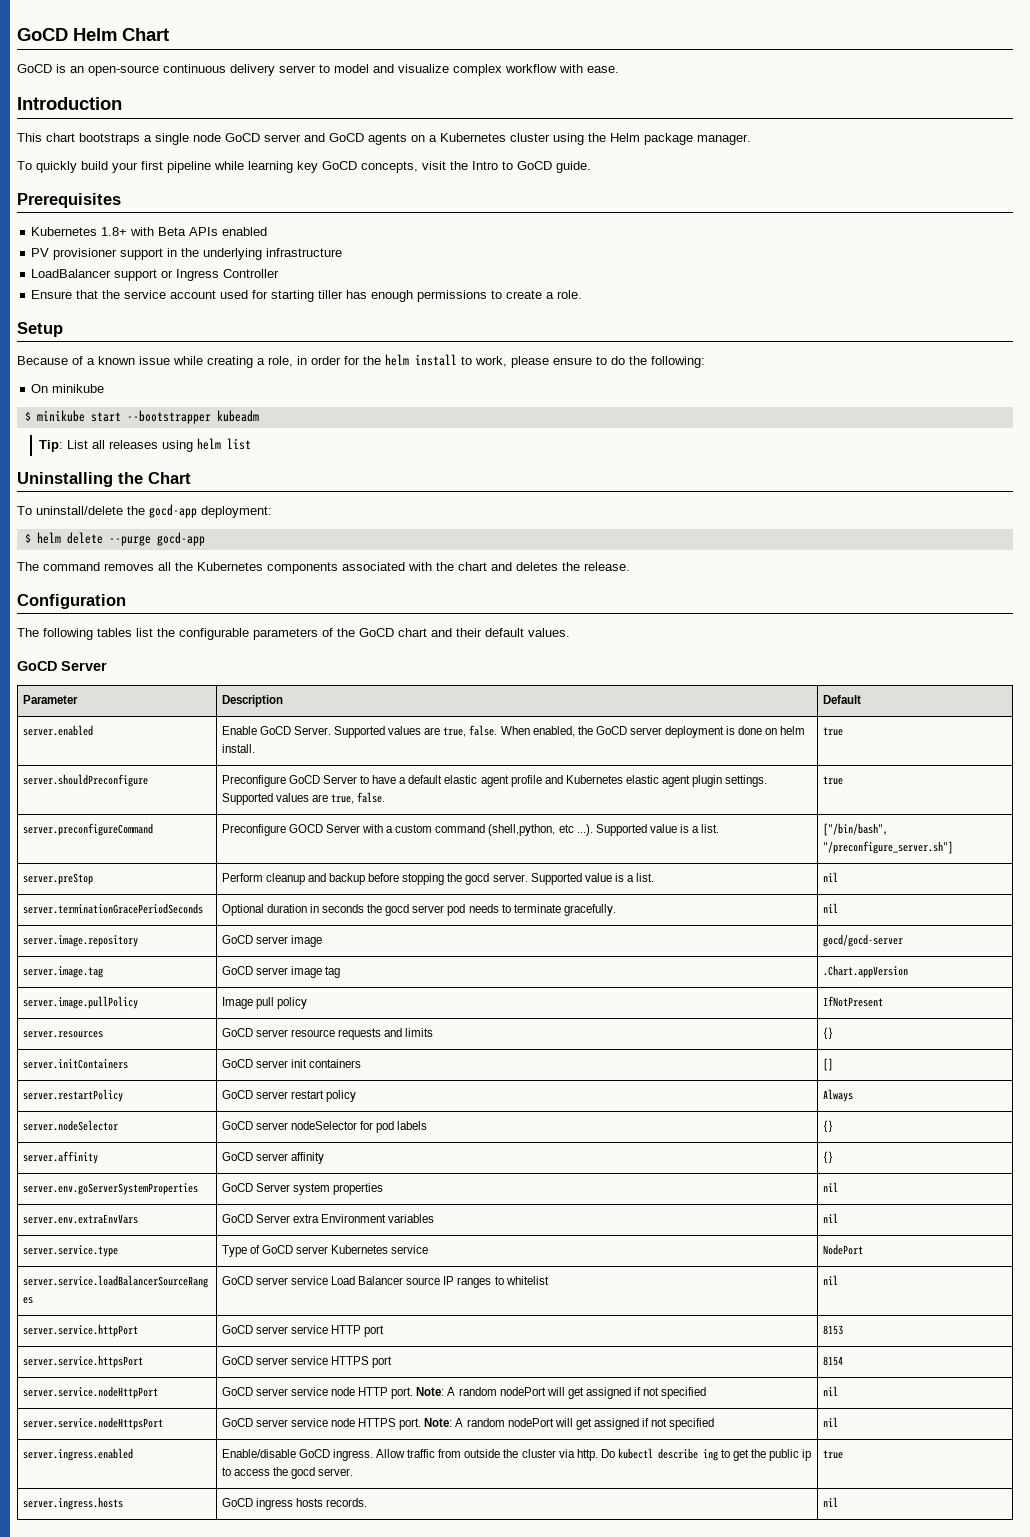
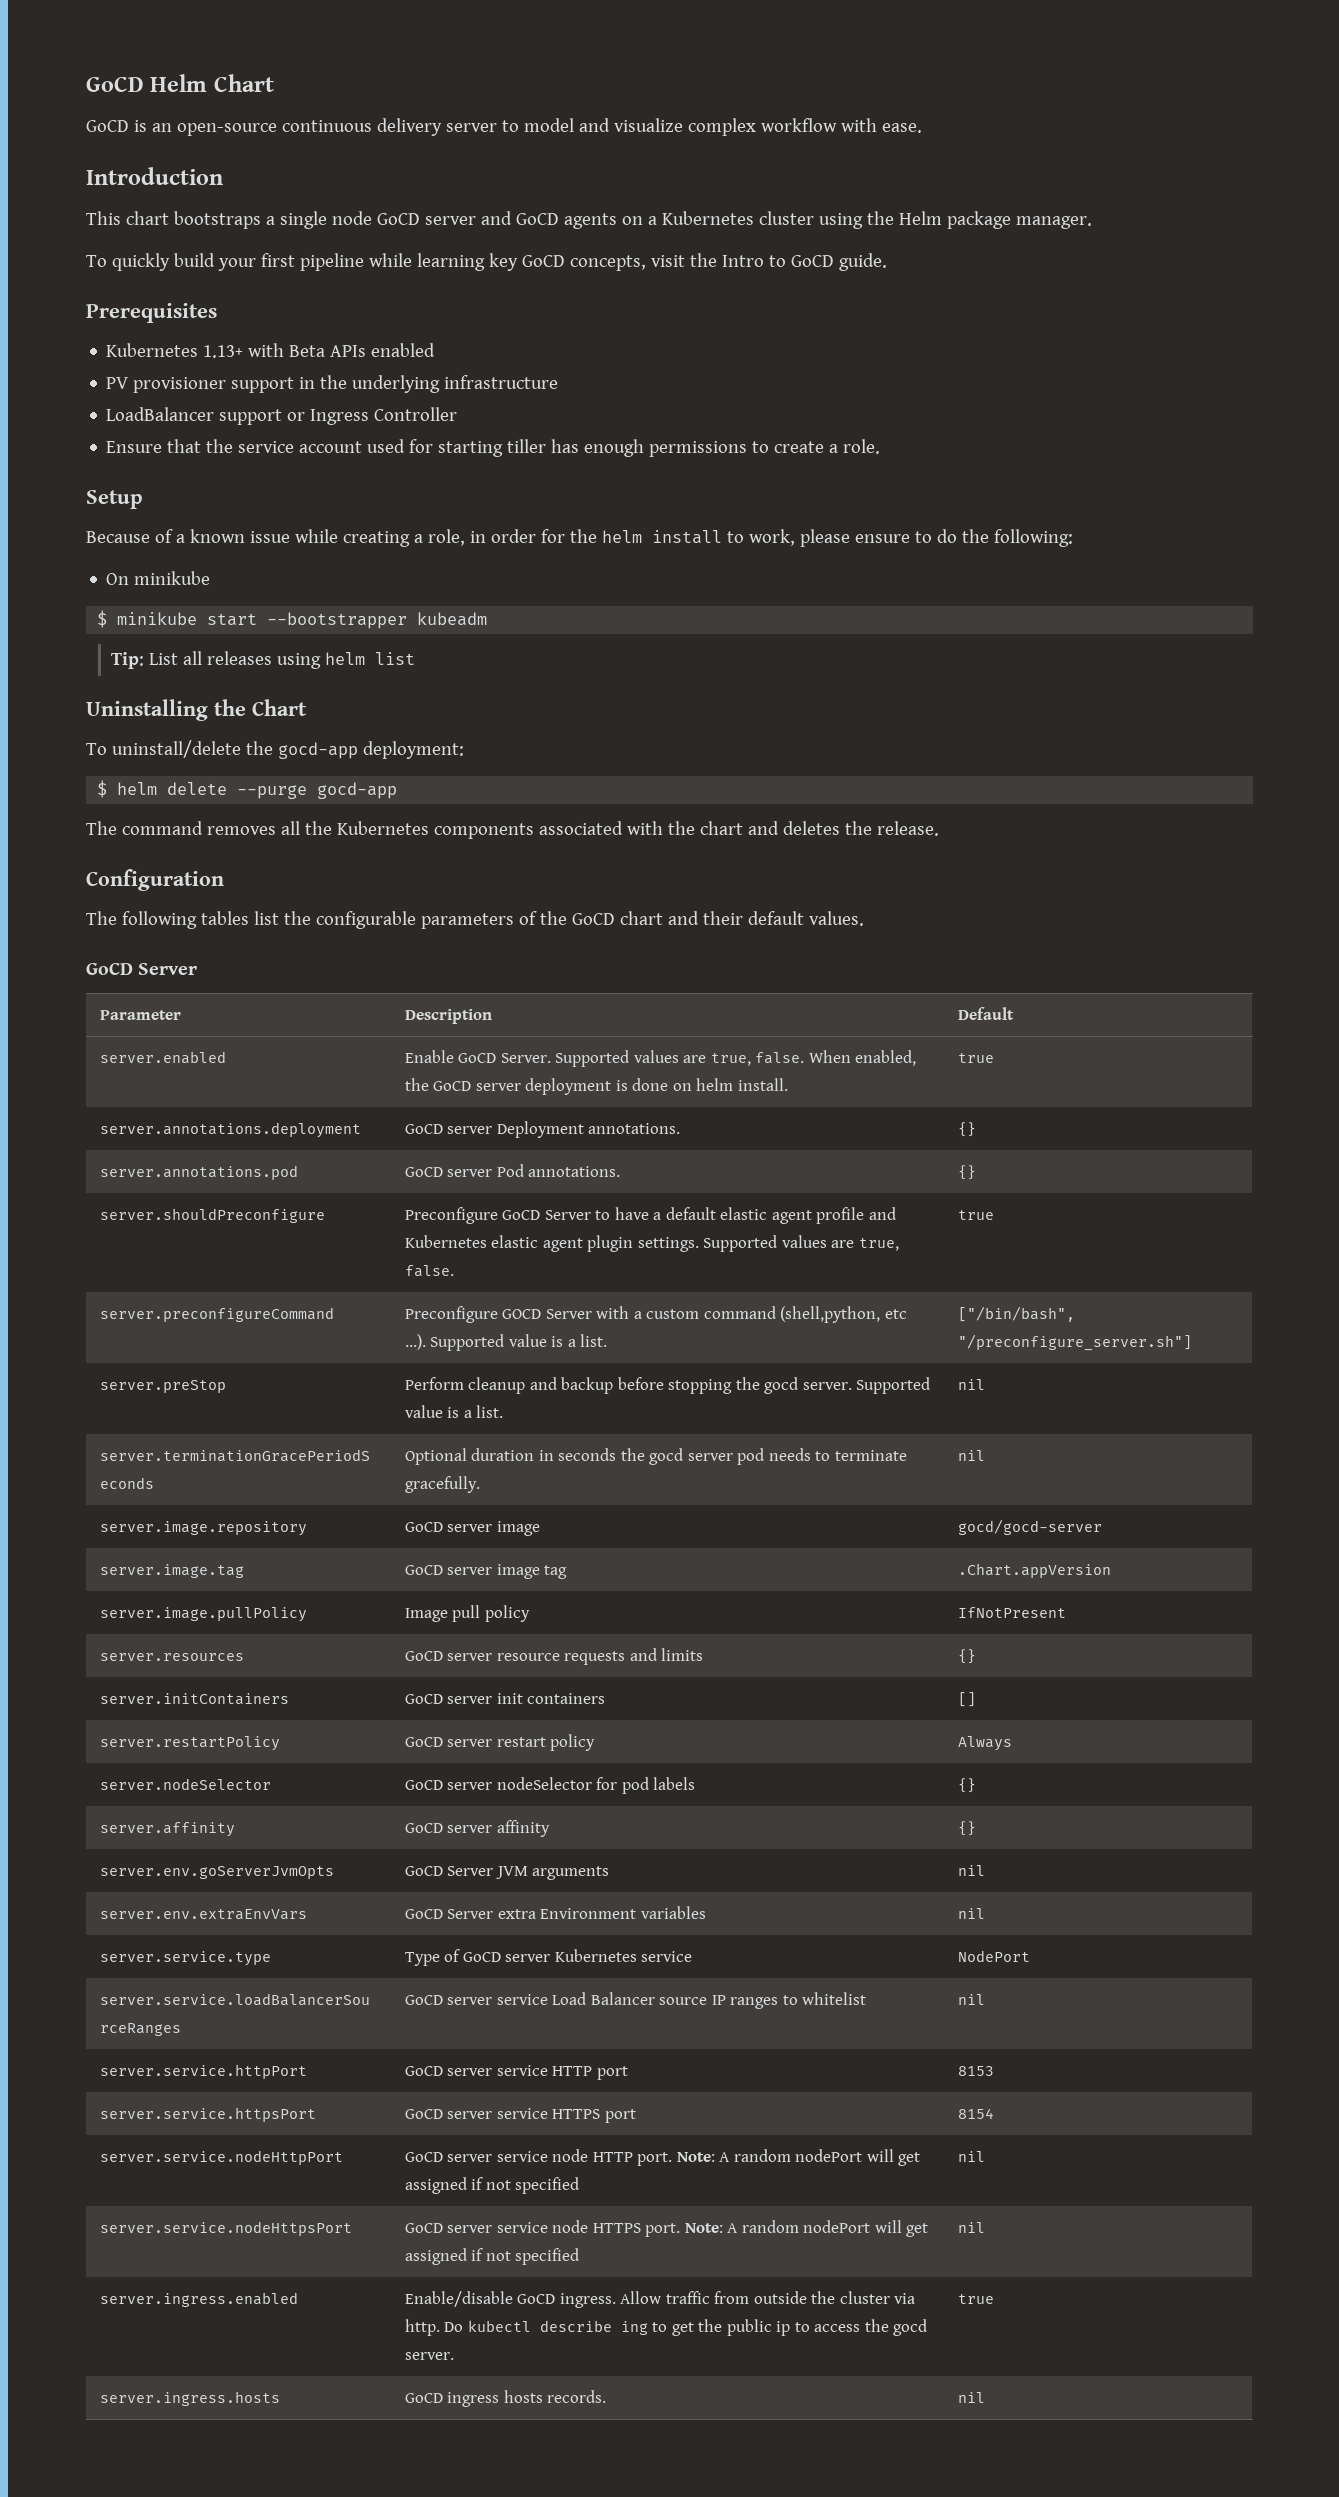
[101,227,128,236] 1.8+ -> [203,345,244,358] 1.13+
(843, 731) none -> [99,1122,361,1138] [404,1121,681,1138] [957,1122,976,1137] [99,1165,298,1180] [404,1164,621,1177] [957,1165,976,1180] // server.annotations.deployment | GoCD server Deployment annotations. | {} // server.annotations.pod | GoCD server Pod annotations. | {}
[22,1183,198,1195] [221,1183,383,1195] server.env.goServerSystemProperties | GoCD Server system properties -> [99,1866,334,1879] [404,1866,610,1880] server.env.goServerJvmOpts | GoCD Server JVM arguments

